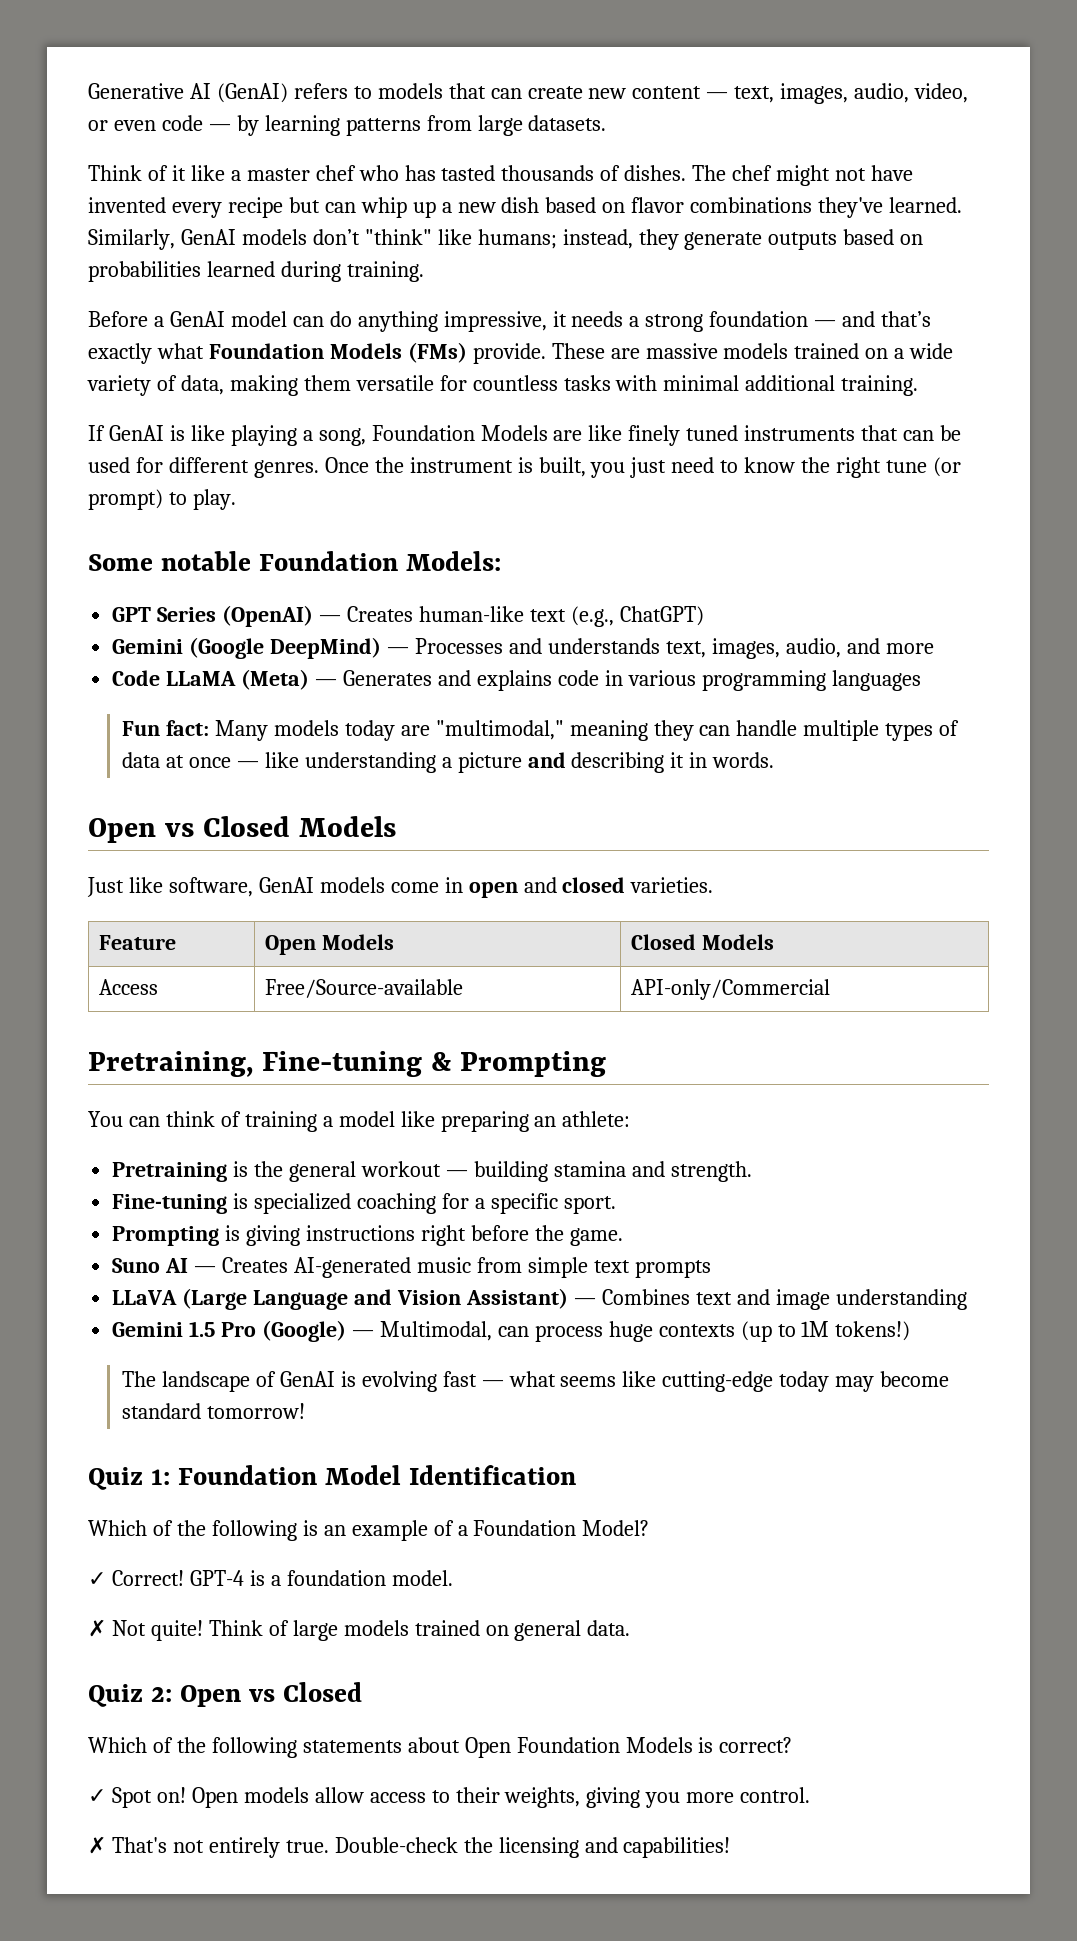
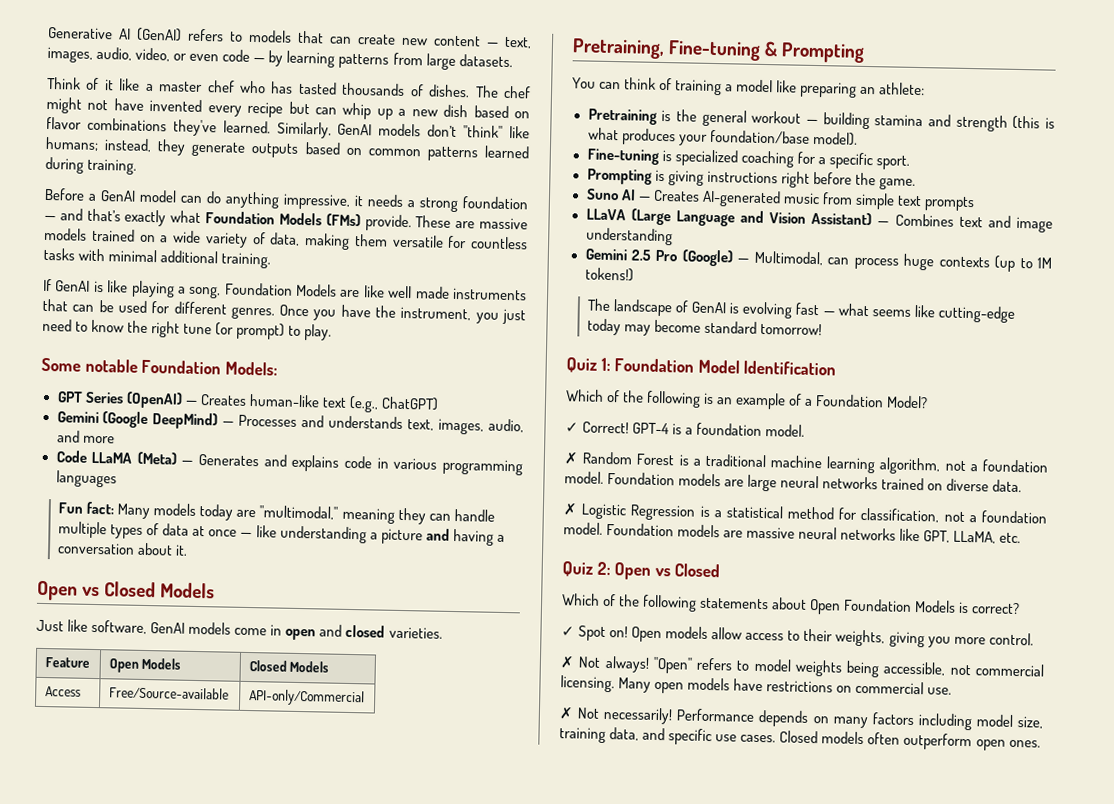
[88,261,201,282] probabilities -> [367,146,478,162] common patterns
[628,425,739,446] finely tuned -> [388,285,450,299] well made
[374,457,586,477] the instrument is built, -> [313,304,472,321] you have the instrument,
[571,752,775,773] describing it in words. -> [452,528,505,546] [57,542,189,556] having a conversation about it.
[670,1161,752,1182] strength. -> [955,114,1055,132] [587,127,858,146] strength (this is what produces your foundation/base model).
[189,1321,216,1337] 1.5 -> [630,249,651,261] 2.5
[111,1620,582,1641] Not quite! Think of large models trained on general -> [582,451,1048,475] [564,471,990,492] Random Forest is a traditional machine learning algorithm, not a foundation model. Foundation models are large neural networks trained on diverse
(631, 1628) none -> [563,503,1047,524] [563,522,1022,544] // ✗ Logistic Regression is a statistical method for classification, not a foundation model. Foundation models are massive neural networks like GPT, LLaMA, etc.
[111,1837,731,1858] That's not entirely true. Double-check the licensing and capabilities! -> [578,655,1044,678] [560,675,953,695] [559,706,1043,731] [559,727,1041,751] Not always! "Open" refers to model weights being accessible, not commercial licensing. Many open models have restrictions on commercial use. // ✗ Not necessarily! Performance depends on many factors including model size, training data, and specific use cases. Closed models often outperform open ones.

